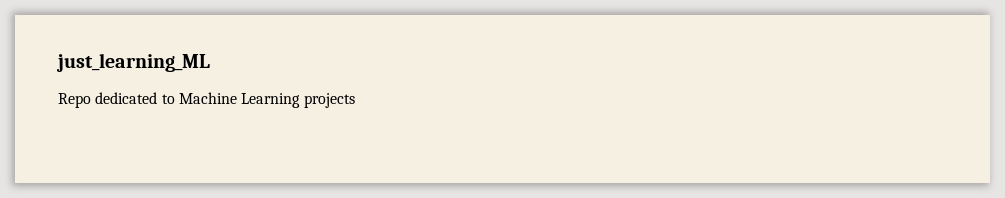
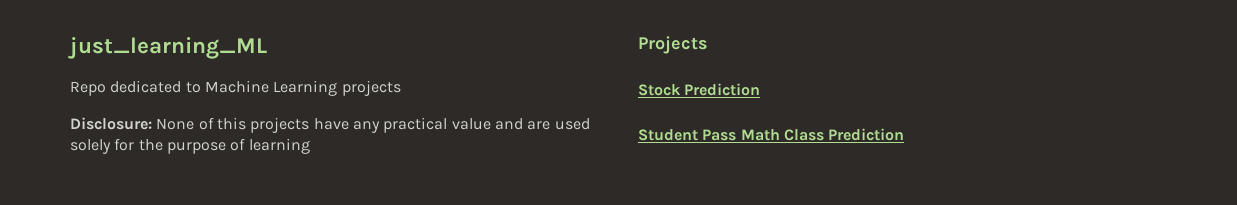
(355, 100) none -> [70,117,590,133] [70,138,310,154] [638,36,708,54] [638,83,761,96] [638,128,905,141] // Disclosure: None of this projects have any practical value and are used solely for the purpose of learning // Projects // Stock Prediction // Student Pass Math Class Prediction

